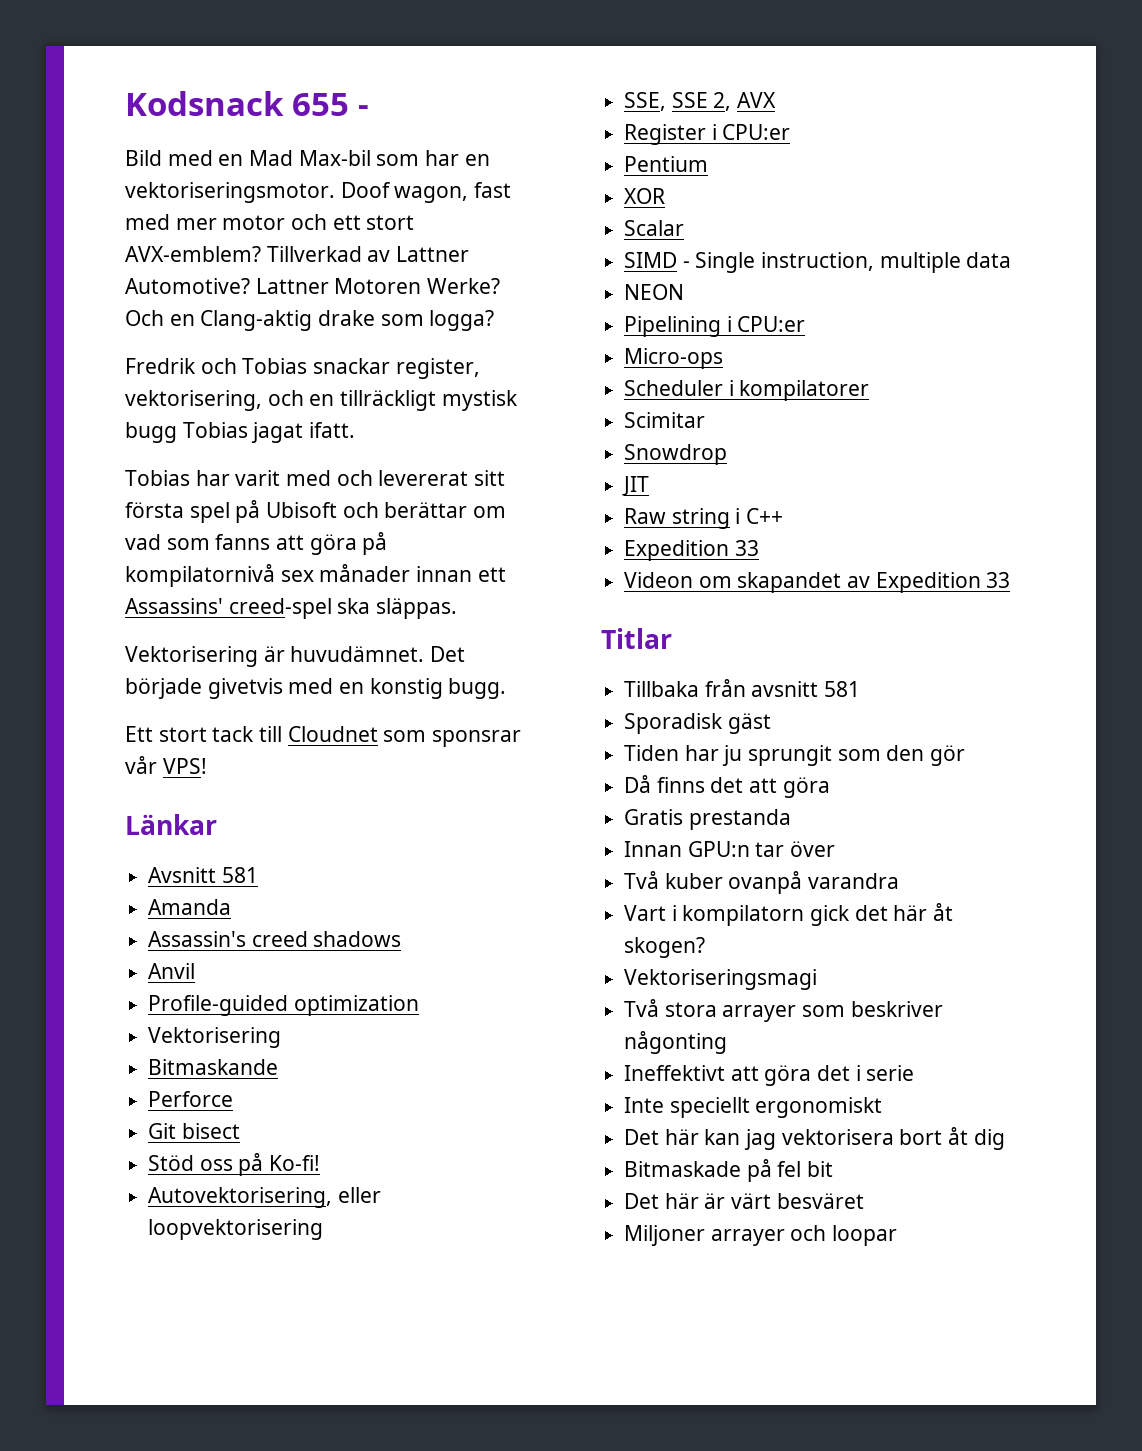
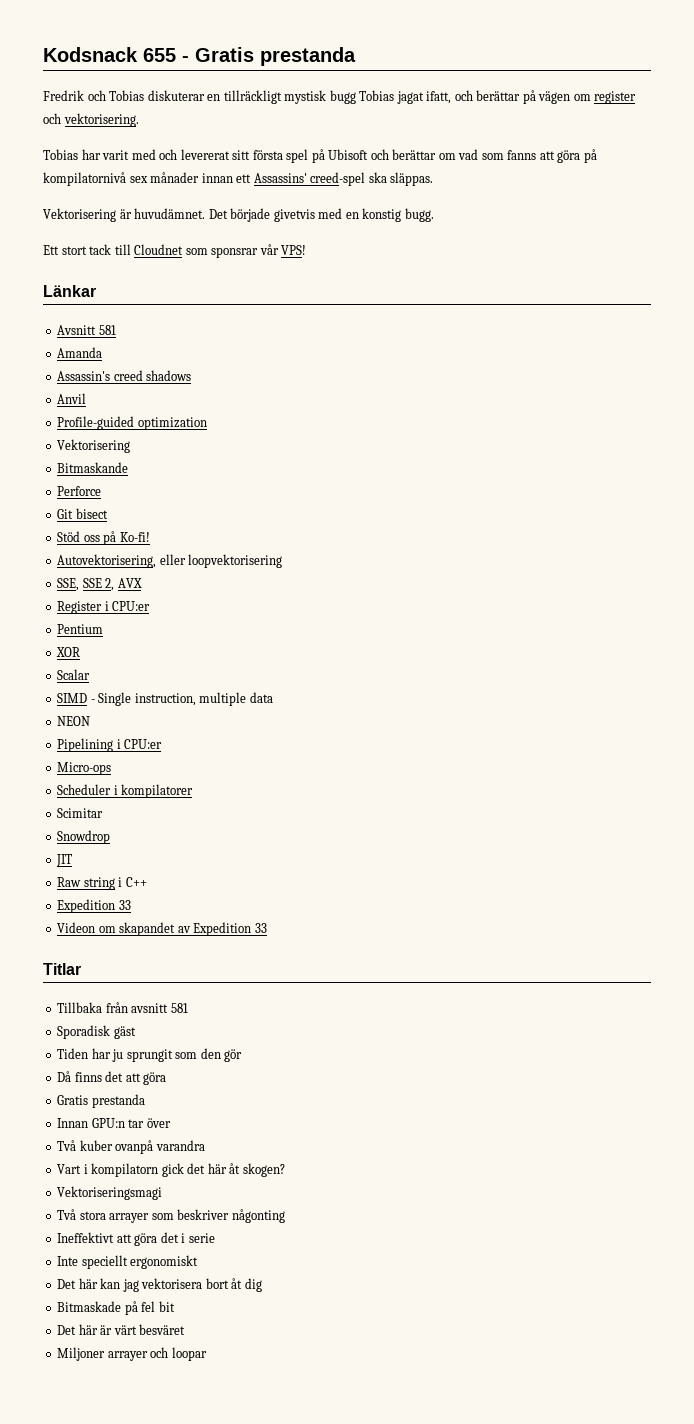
[125,150,490,166] [125,182,512,203] [125,214,415,230] [125,246,470,262] [125,278,501,294] [125,310,495,331] // Bild med en Mad Max-bil som har en vektoriseringsmotor. Doof wagon, fast med mer motor och ett stort AVX-emblem? Tillverkad av Lattner Automotive? Lattner Motoren Werke? Och en Clang-aktig drake som logga? -> [195,47,356,66] Gratis prestanda
[313,358,480,379] [125,390,304,411] snackar register, vektorisering, och -> [147,90,205,101] diskuterar
[309,422,356,438] ifatt. -> [426,90,637,104] [43,113,139,127] ifatt, och berättar på vägen om register och vektorisering.

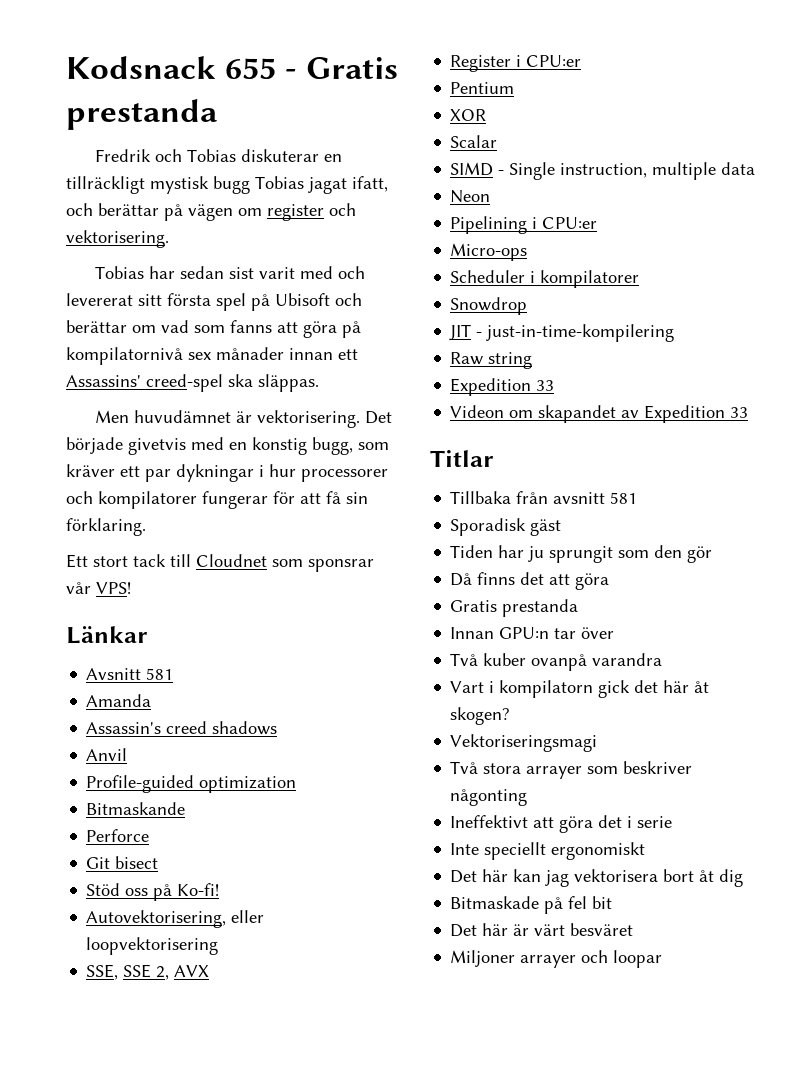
(101, 154) none -> [179,266,254,279] sedan sist
[43,208,206,222] Vektorisering är huvudämnet. -> [94,410,360,428] Men huvudämnet är vektorisering.
[404,208,434,222] bugg. -> [312,437,389,455] [66,464,388,482] [66,491,368,509] [66,518,146,536] bugg, som kräver ett par dykningar i hur processorer och kompilatorer fungerar för att få sin förklaring.
[57,439,131,453] // Vektorisering -> (297, 784) none
[57,716,91,726] NEON -> [450,190,491,203] Neon
[57,808,104,818] // Scimitar -> (640, 279) none
(73, 860) none -> [476,324,675,342] - just-in-time-kompilering
[118,877,147,887] i C++ -> (533, 360) none

